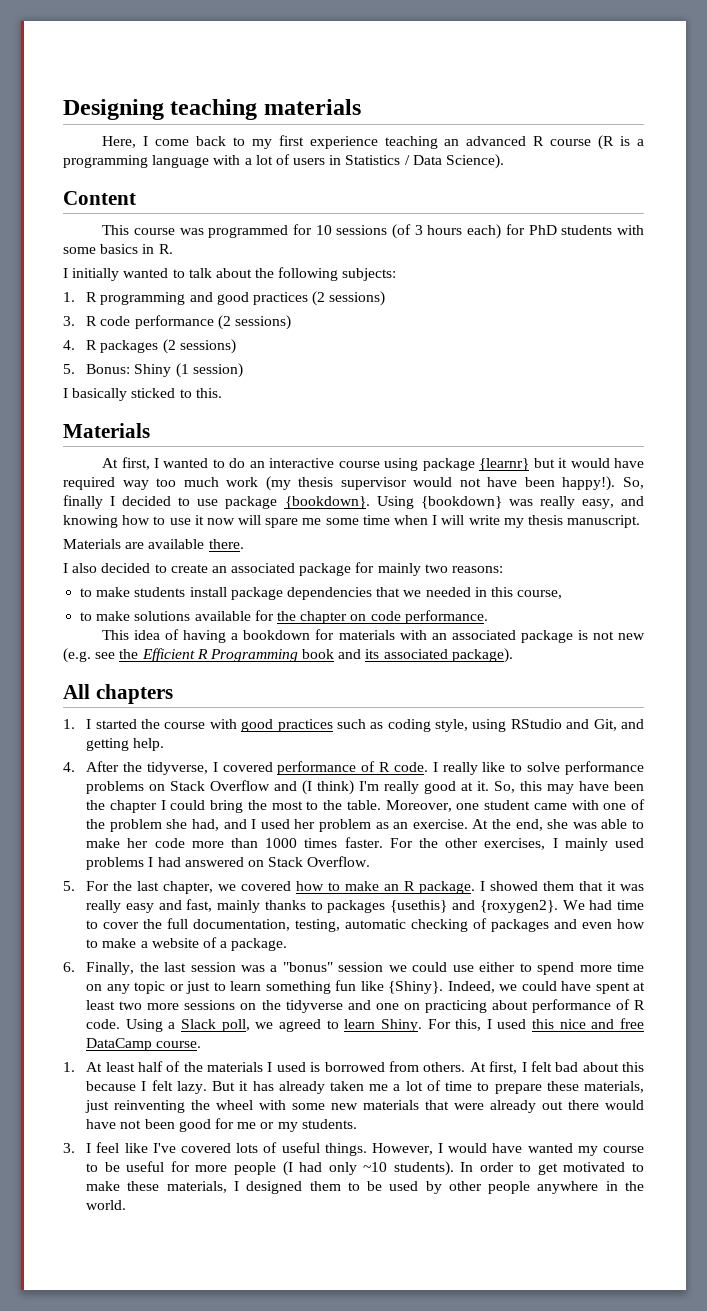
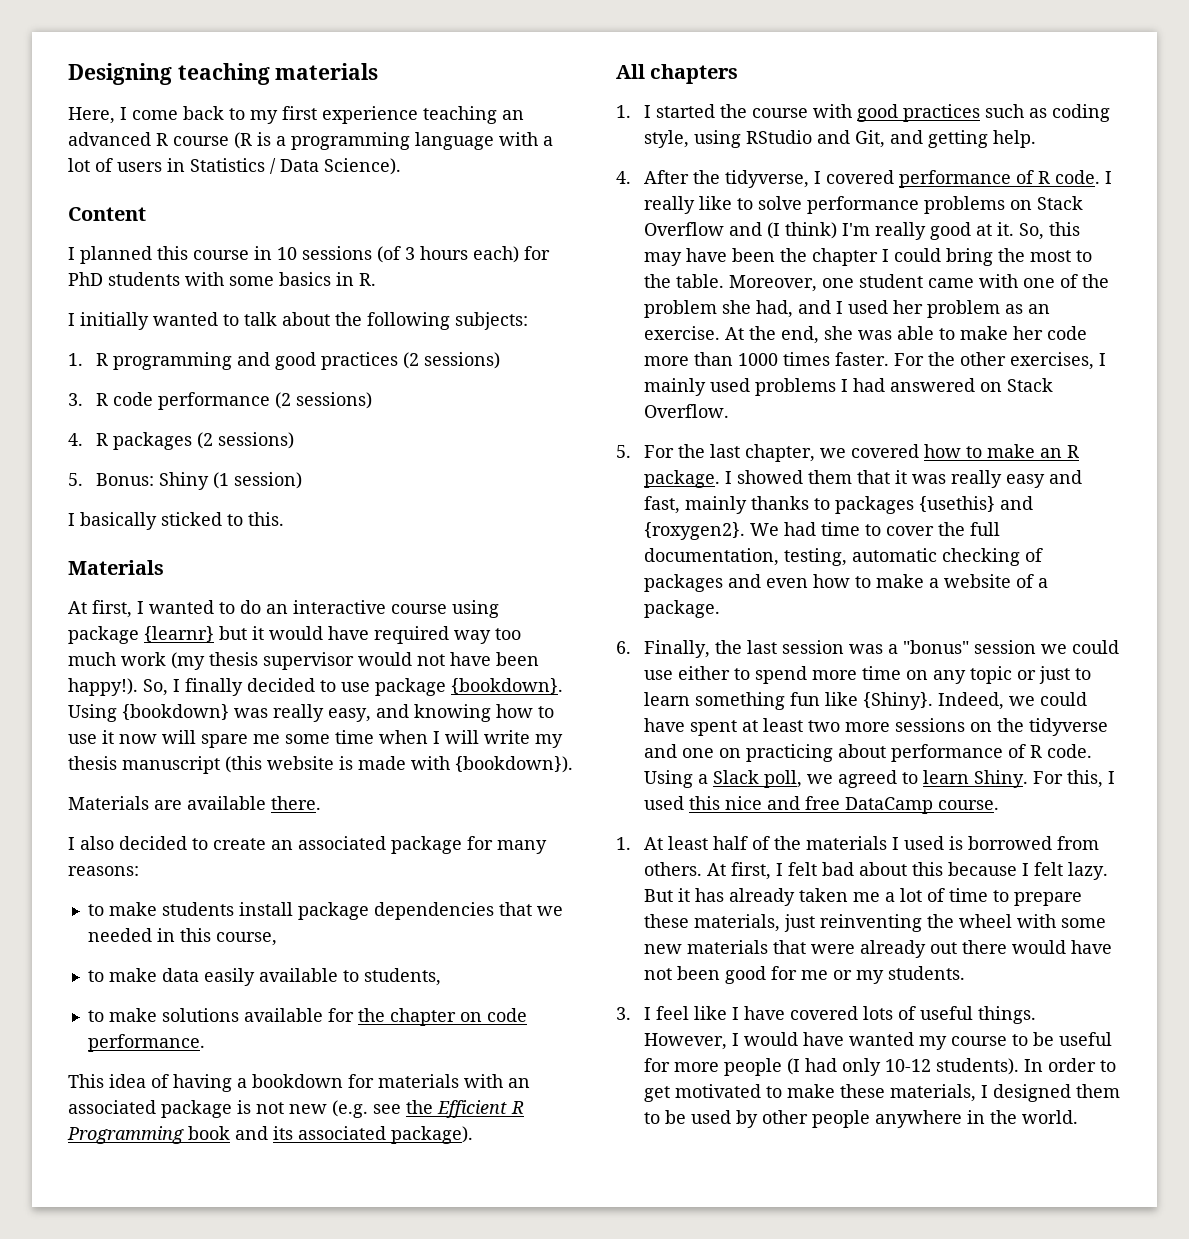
[102,224,312,238] This course was programmed for -> [68,246,272,264] I planned this course in
[63,495,116,509] finally I -> [173,678,243,696] I finally
[567,515,641,528] manuscript. -> [122,756,573,774] manuscript (this website is made with {bookdown}).
[377,563,448,576] mainly two -> [497,840,547,854] many
(563, 594) none -> [87,968,441,986] // to make data easily available to students,
[152,1143,176,1153] I've -> [732,1006,786,1020] I have
[363,1162,388,1172] ~10 -> [885,1059,932,1072] 10-12

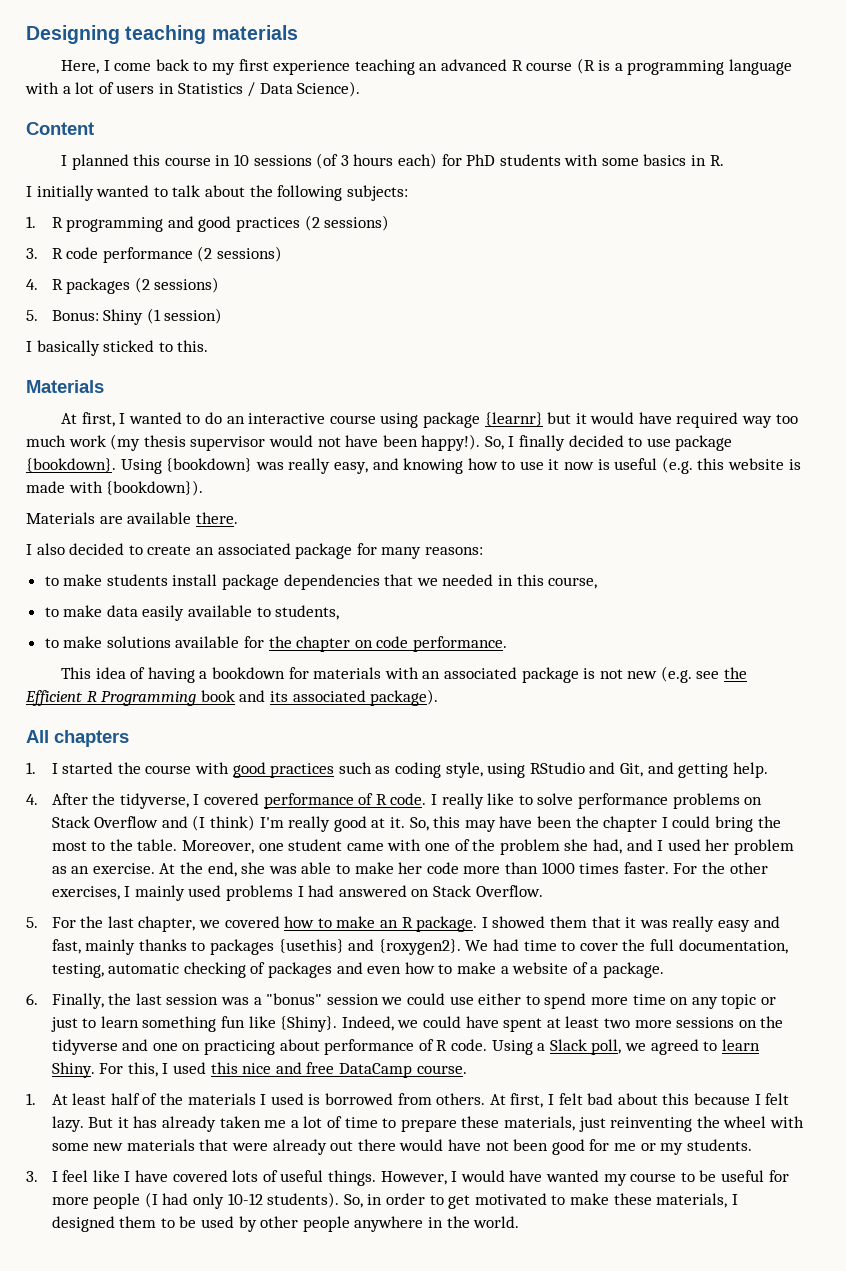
[162,730,563,748] [68,756,262,774] will spare me some time when I will write my thesis manuscript (this -> [597,457,725,474] is useful (e.g. this
[1024,1059,1044,1072] In -> [343,1194,383,1208] So, in

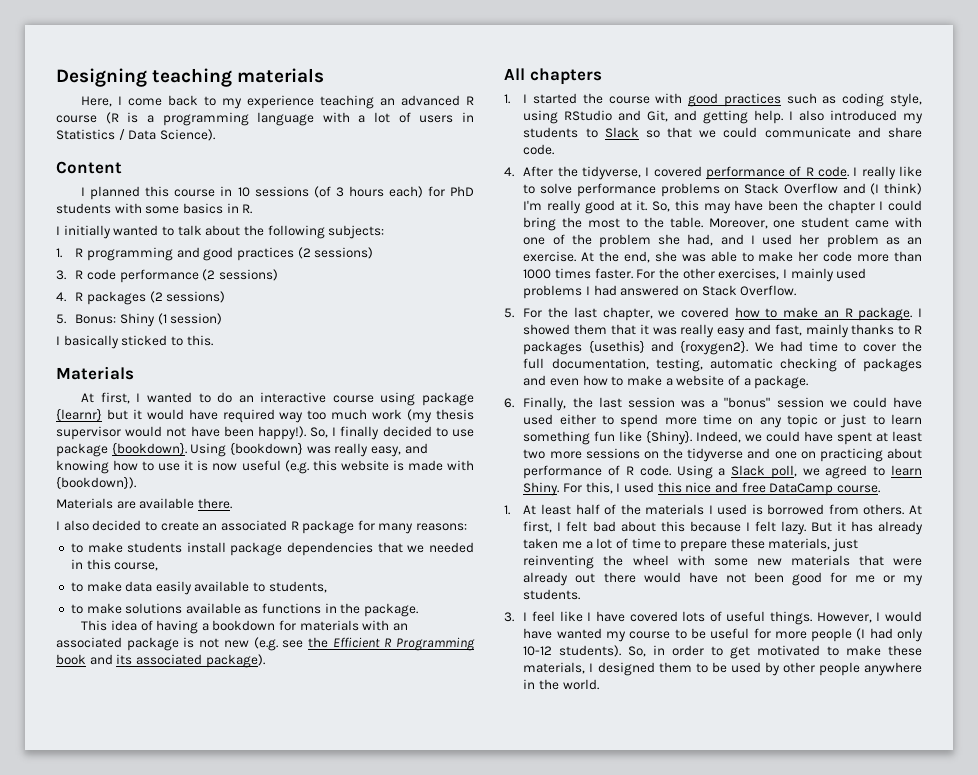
[238,59,269,71] first -> (243, 103) none
[564,459,610,470] now is -> [197,460,238,471] is now
(291, 549) none -> [290,521,299,530] R
[244,636,508,652] for the chapter on code performance. -> [244,603,419,617] as functions in the package.
(768, 770) none -> [789,110,923,124] [523,127,922,138] [523,144,555,155] I also introduced my students to Slack so that we could communicate and share code.
(206, 946) none -> [914,325,922,334] R
[449,996,474,1005] use -> [893,397,922,408] [523,414,554,425] have used

